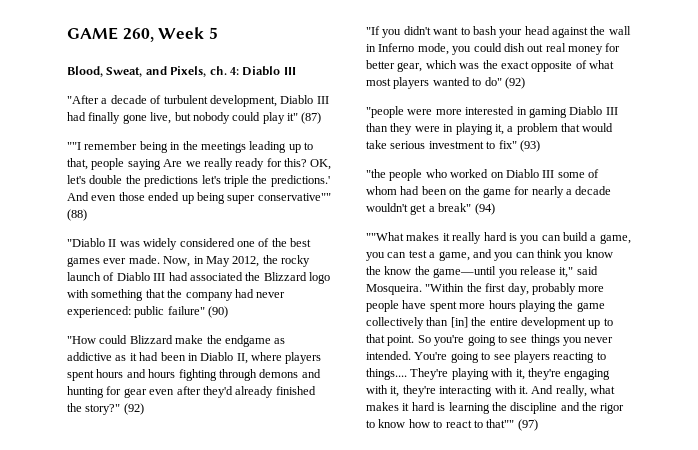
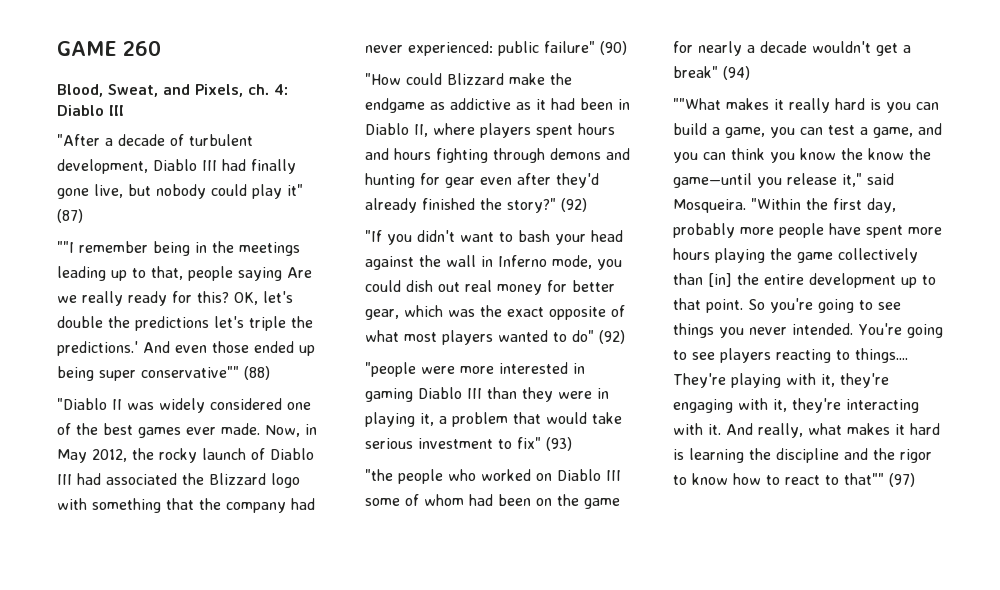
[122,27,218,42] 260, Week 5 -> [123,40,161,56] 260

